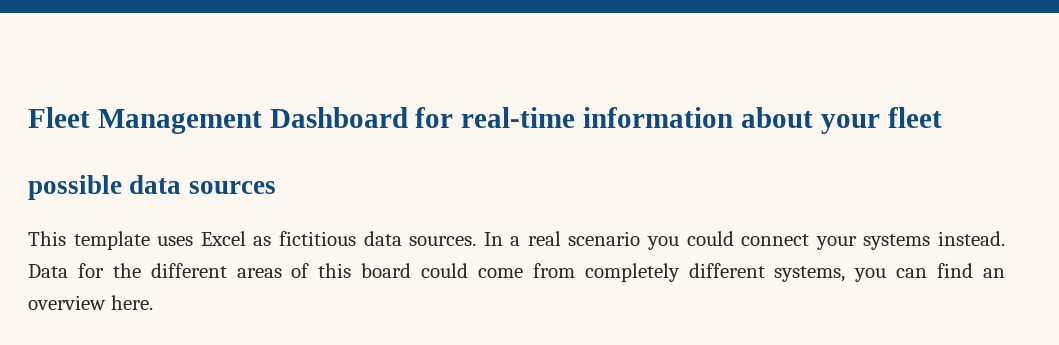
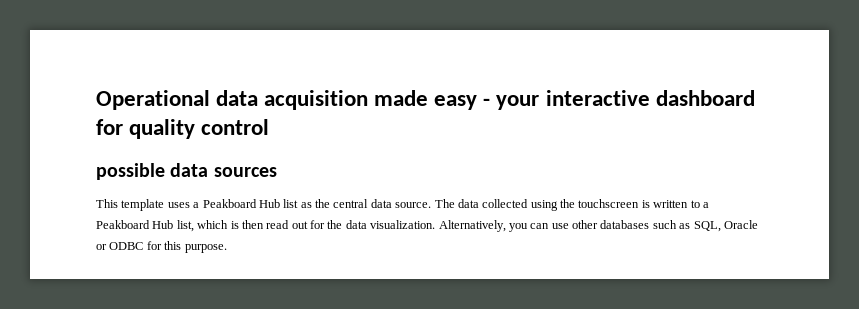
[28,107,942,134] Fleet Management Dashboard for real-time information about your fleet -> [96,90,755,110] [96,119,270,139] Operational data acquisition made easy - your interactive dashboard for quality control
[200,231,1006,250] [28,263,1005,282] [28,295,153,310] Excel as fictitious data sources. In a real scenario you could connect your systems instead. Data for the different areas of this board could come from completely different systems, you can find an overview here. -> [193,199,709,211] [96,220,758,232] [96,241,227,253] a Peakboard Hub list as the central data source. The data collected using the touchscreen is written to a Peakboard Hub list, which is then read out for the data visualization. Alternatively, you can use other databases such as SQL, Oracle or ODBC for this purpose.

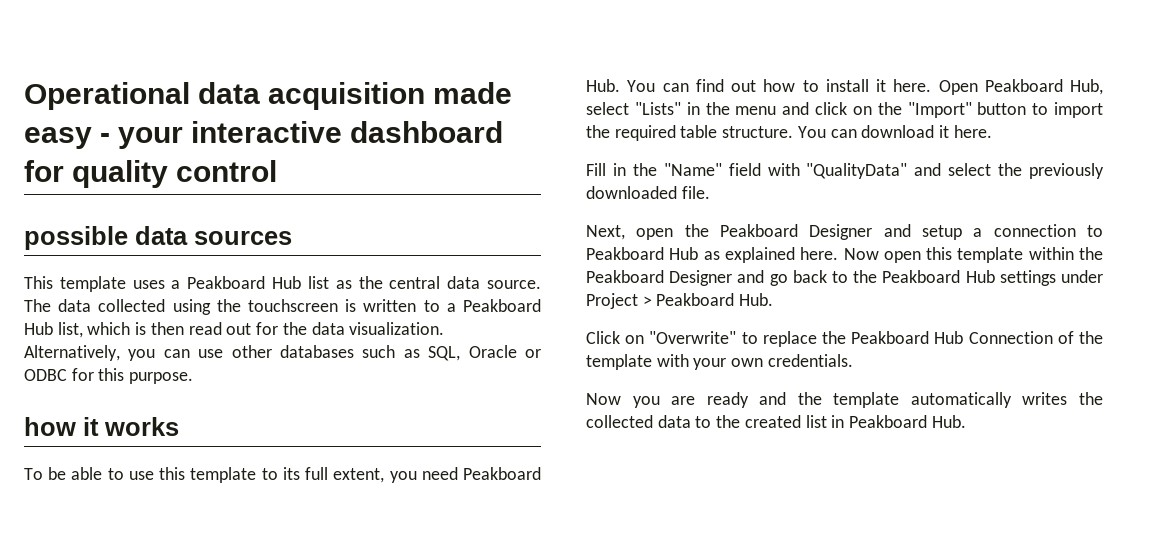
(227, 248) none -> [24,417,179,436] [24,467,541,483] [586,79,1103,95] [586,102,1103,118] [586,125,992,141] [586,163,1104,179] [586,186,710,199] [586,224,1103,240] [586,247,1103,263] [586,270,1103,286] [586,293,774,309] [586,331,1103,347] [586,354,853,370] [586,392,1103,408] [586,415,966,428] // how it works // To be able to use this template to its full extent, you need Peakboard Hub. You can find out how to install it here. Open Peakboard Hub, select "Lists" in the menu and click on the "Import" button to import the required table structure. You can download it here. // Fill in the "Name" field with "QualityData" and select the previously downloaded file. // Next, open the Peakboard Designer and setup a connection to Peakboard Hub as explained here. Now open this template within the Peakboard Designer and go back to the Peakboard Hub settings under Project > Peakboard Hub. // Click on "Overwrite" to replace the Peakboard Hub Connection of the template with your own credentials. // Now you are ready and the template automatically writes the collected data to the created list in Peakboard Hub.

